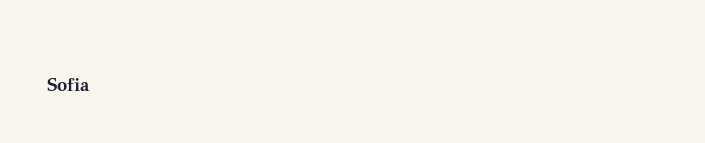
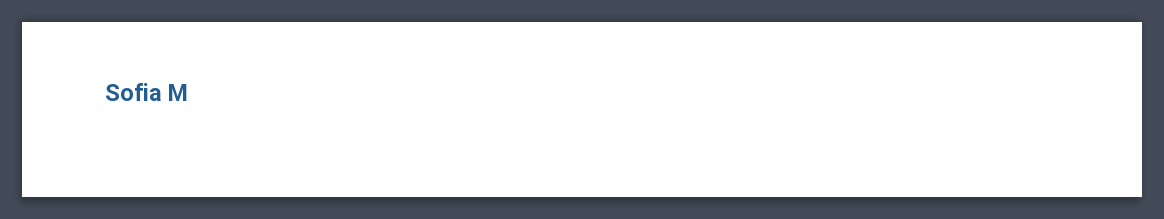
(90, 84) none -> [168,84,189,101] M

